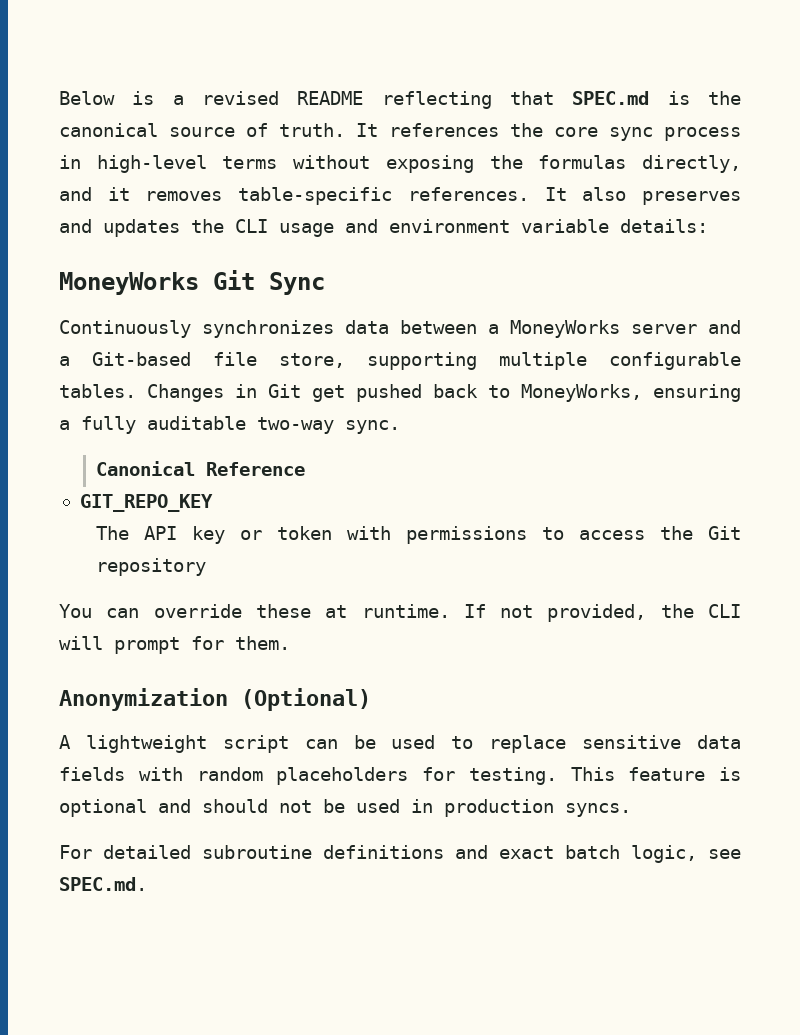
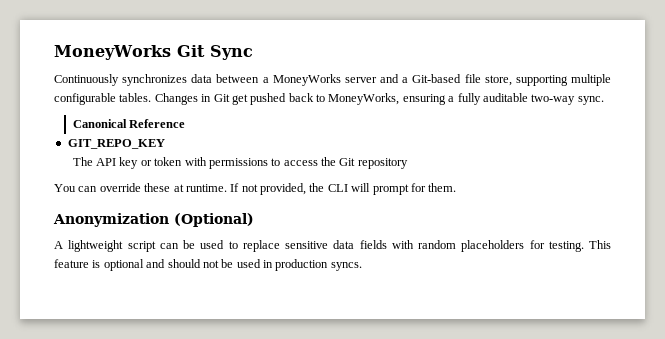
[59,91,742,109] [59,123,741,141] [59,155,741,173] [59,187,741,205] [59,219,708,237] Below is a revised README reflecting that SPEC.md is the canonical source of truth. It references the core sync process in high-level terms without exposing the formulas directly, and it removes table-specific references. It also preserves and updates the CLI usage and environment variable details: // -> (54, 52) none
[59,845,741,863] [59,877,147,891] // For detailed subroutine definitions and exact batch logic, see SPEC.md. -> (362, 266) none

